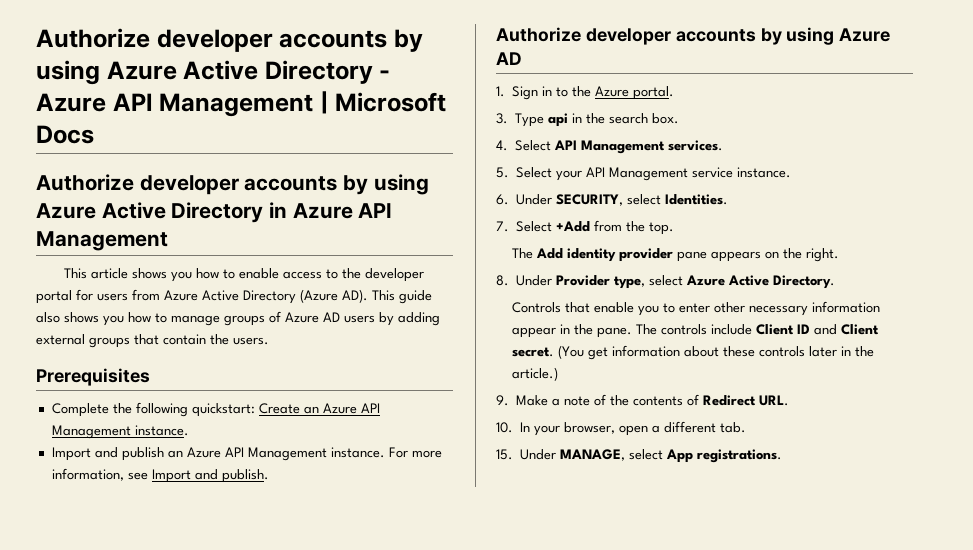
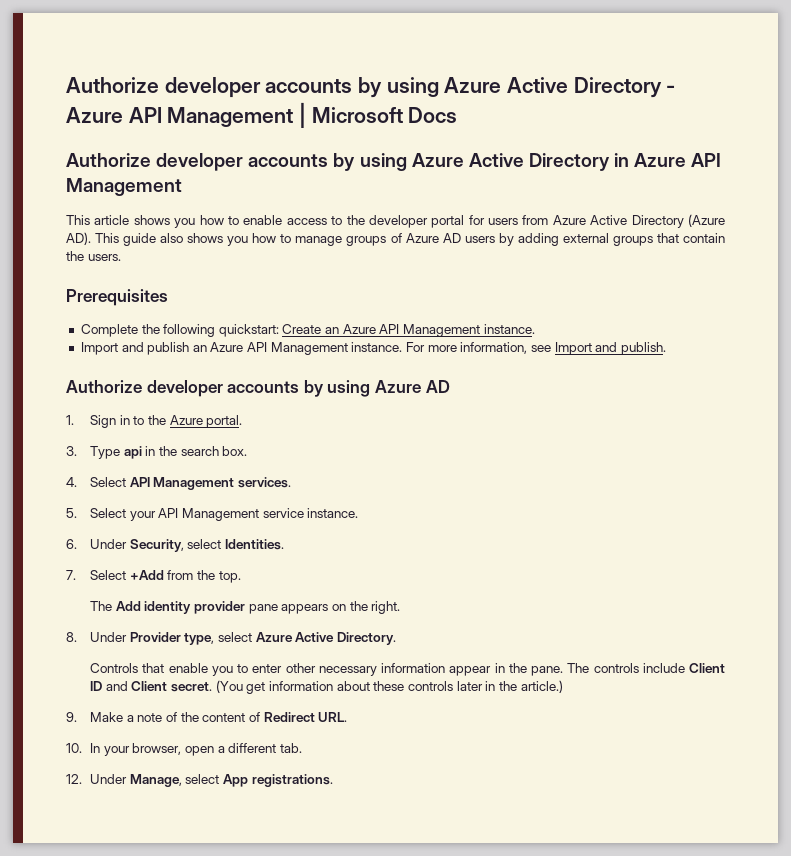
[556,194,624,206] SECURITY, -> [129,539,184,552] Security,
[633,396,684,406] contents -> [202,713,246,722] content
[496,449,626,461] 15. Under MANAGE, -> [66,774,182,787] 12. Under Manage,

